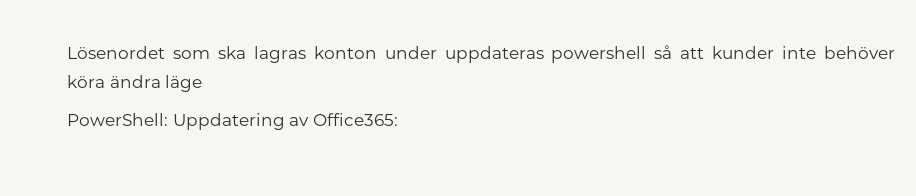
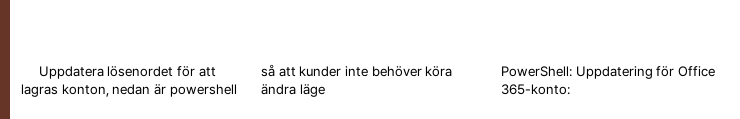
[67,46,544,63] Lösenordet som ska lagras konton under uppdateras -> [38,66,216,79] [21,84,166,97] Uppdatera lösenordet för att lagras konton, nedan är
[289,113,398,126] av Office365: -> [656,66,715,77] [501,84,570,95] för Office 365-konto:

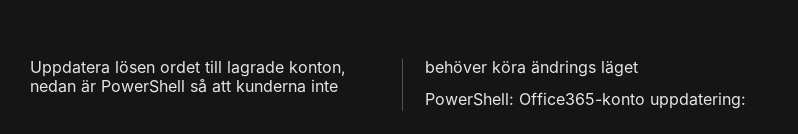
[107,66,216,77] [21,84,58,97] lösenordet för att lagras -> [115,60,284,77] lösen ordet till lagrade
[169,84,237,97] powershell -> [101,80,185,93] PowerShell
[299,66,342,77] kunder -> [236,80,306,93] kunderna
[261,84,325,97] ändra läge -> [531,60,638,77] ändrings läget
[575,66,715,79] [501,84,570,95] Uppdatering för Office 365-konto: -> [519,92,746,109] Office365-konto uppdatering:

